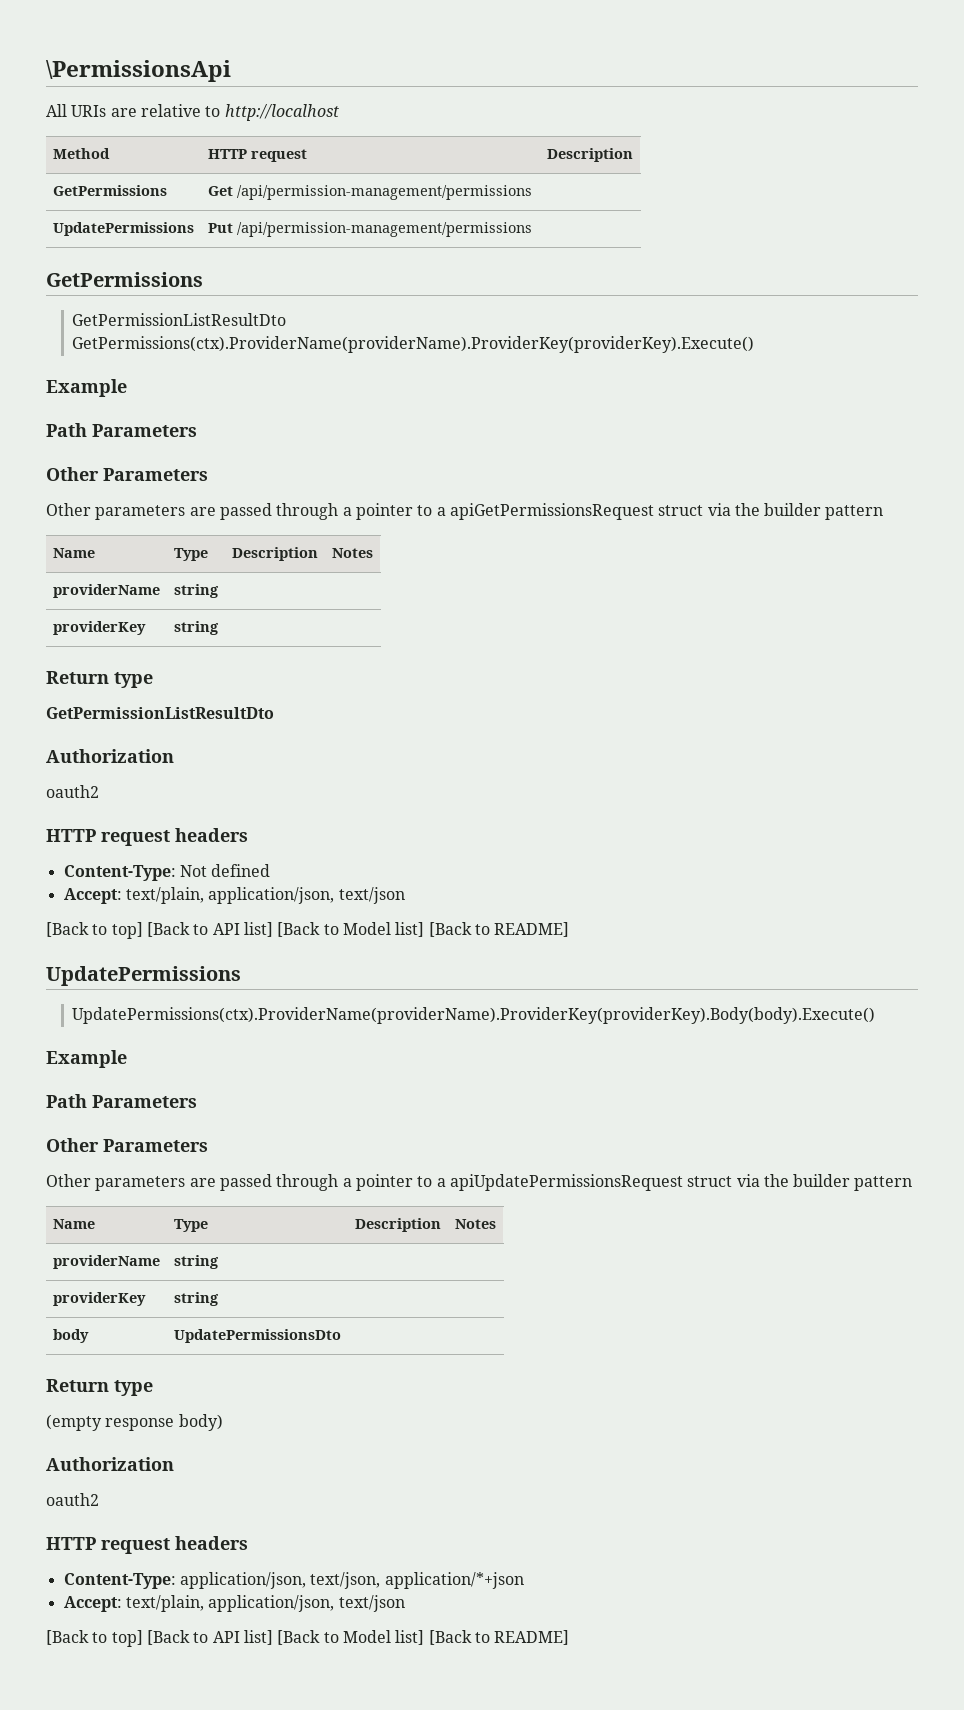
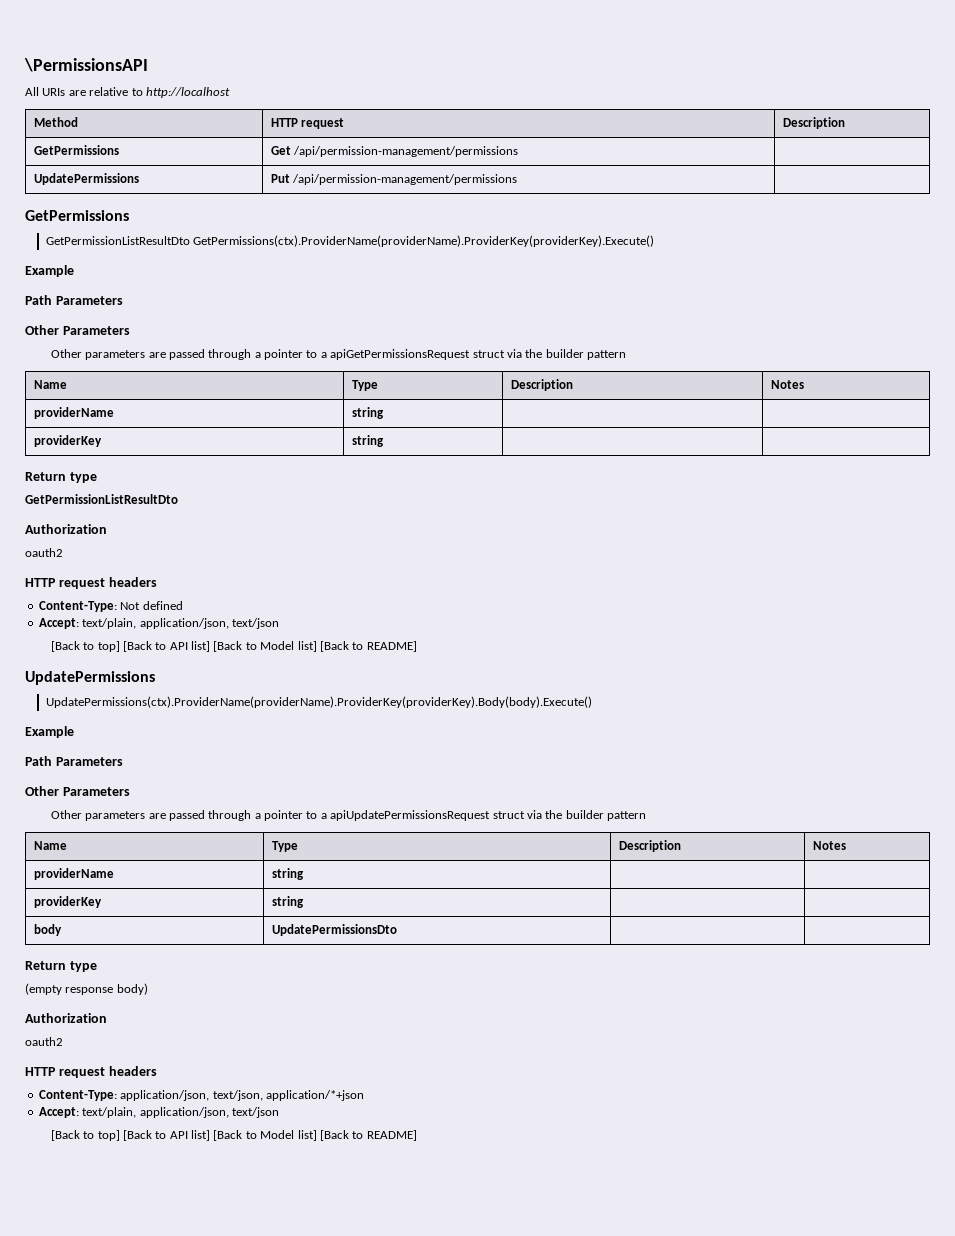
[46,60,231,82] \PermissionsApi -> [24,58,148,72] \PermissionsAPI

